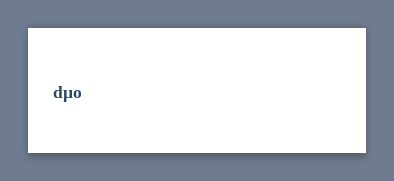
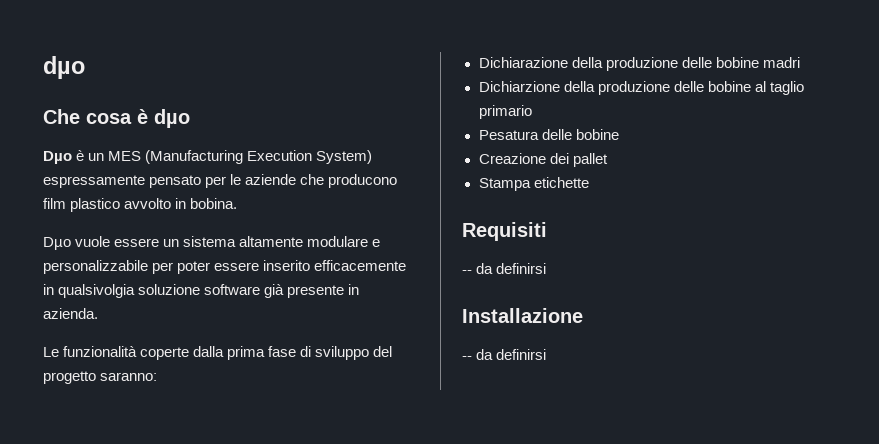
[53,86,82,102] dµo -> [43,56,85,79] [43,109,190,128] [43,150,373,164] [43,174,398,188] [43,198,238,212] [43,236,381,250] [43,260,407,274] [43,284,360,298] [43,308,98,319] [43,346,393,360] [43,371,158,384] [478,57,800,71] [478,81,804,95] [478,105,532,119] [478,129,619,140] [478,153,608,167] [478,177,589,191] [462,222,547,241] [462,263,547,274] [462,308,583,323] [462,349,547,360] dµo // Che cosa è dµo // Dµo è un MES (Manufacturing Execution System) espressamente pensato per le aziende che producono film plastico avvolto in bobina. // Dµo vuole essere un sistema altamente modulare e personalizzabile per poter essere inserito efficacemente in qualsivolgia soluzione software già presente in azienda. // Le funzionalità coperte dalla prima fase di sviluppo del progetto saranno: // Dichiarazione della produzione delle bobine madri // Dichiarzione della produzione delle bobine al taglio primario // Pesatura delle bobine // Creazione dei pallet // Stampa etichette // Requisiti // -- da definirsi // Installazione // -- da definirsi

